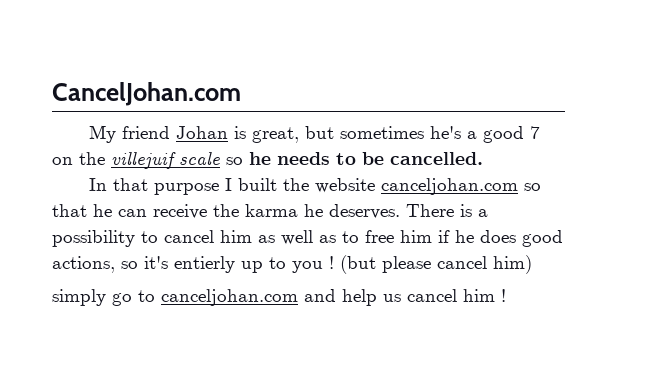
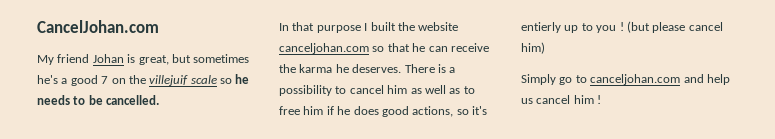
[52,289,106,306] simply -> [521,74,556,85] Simply

